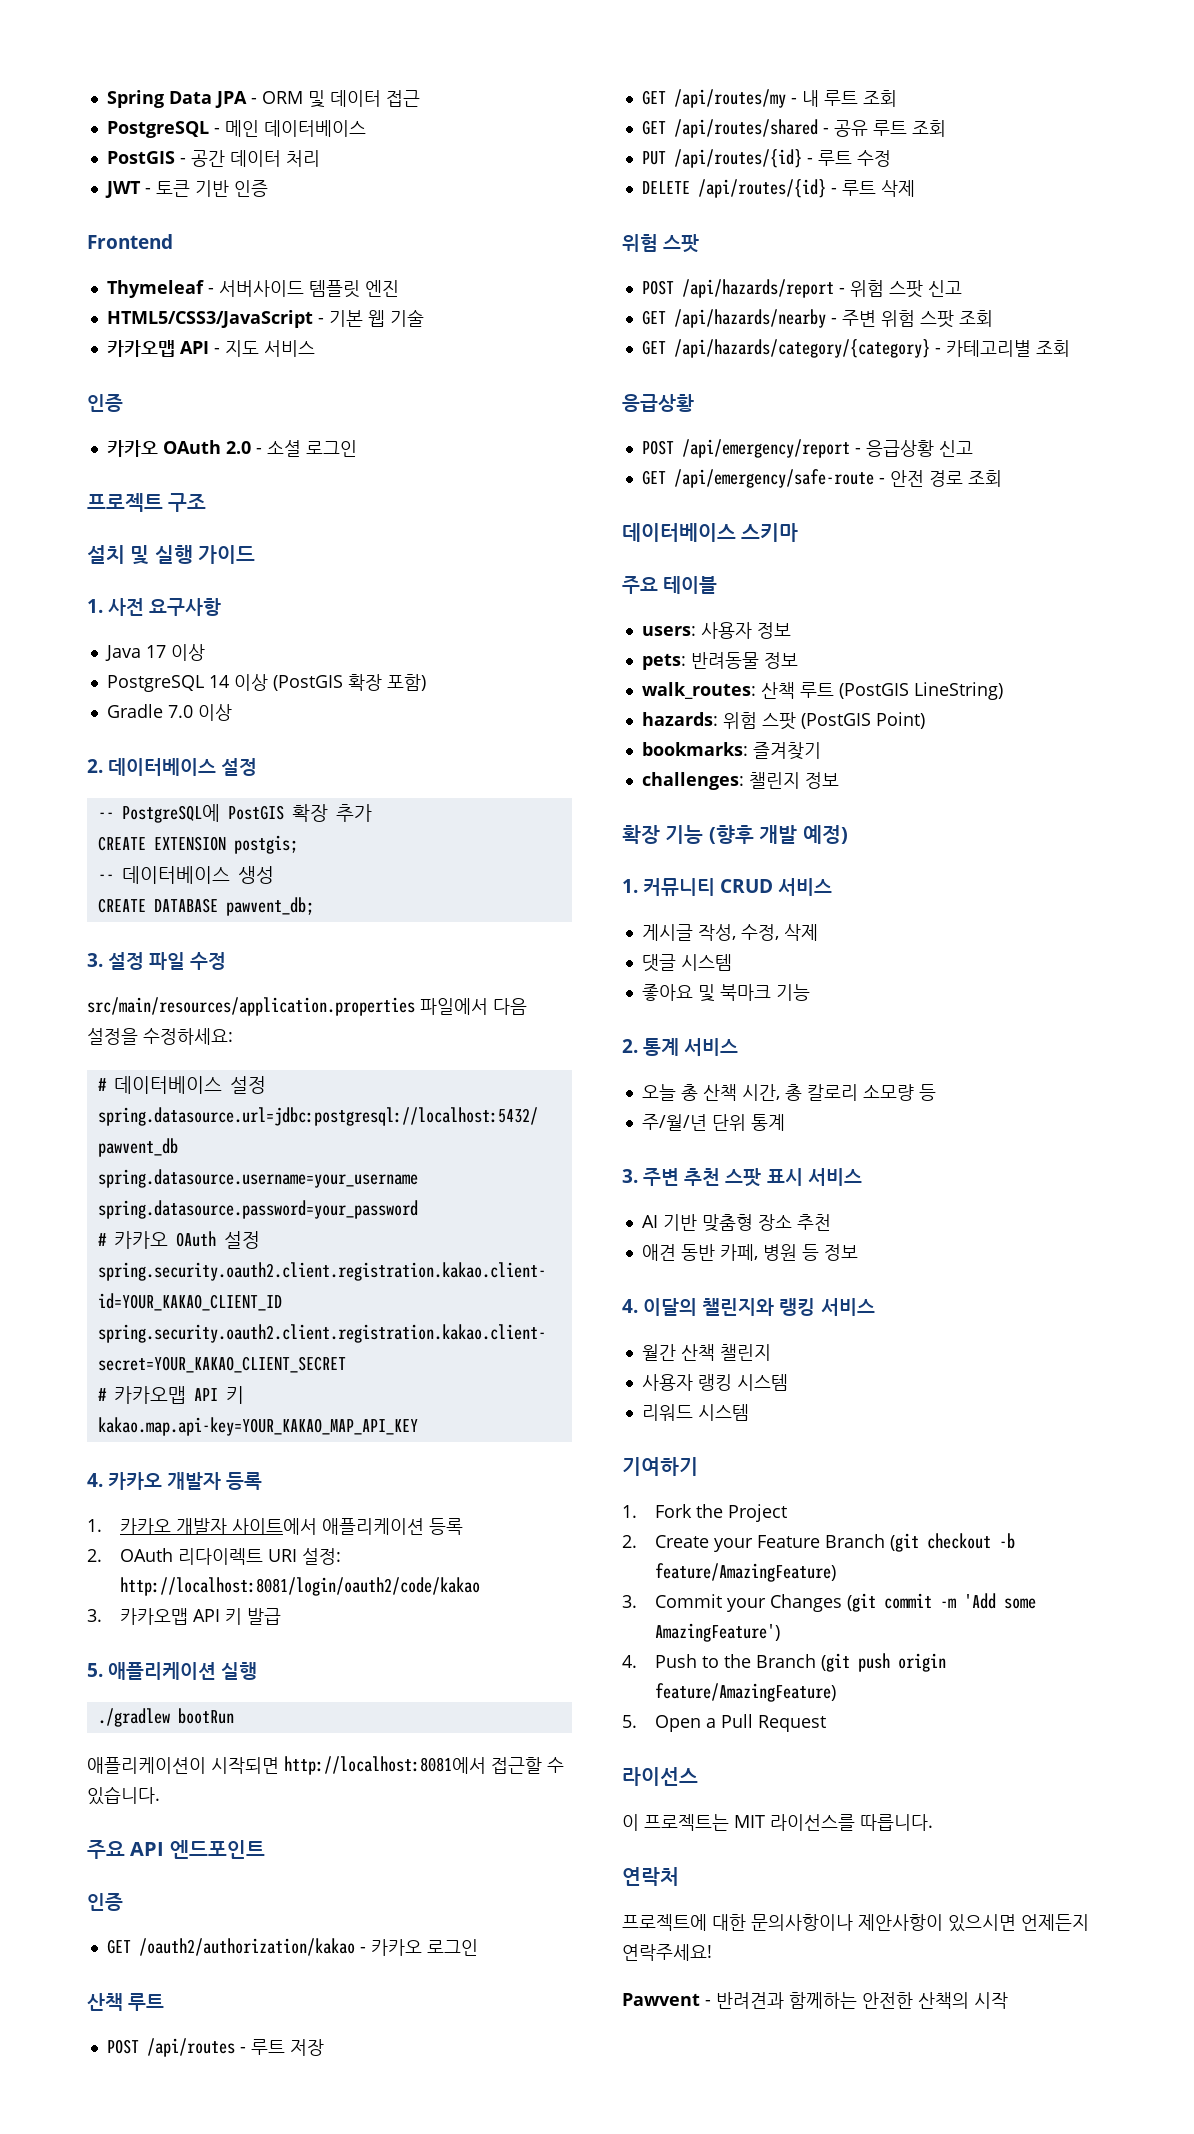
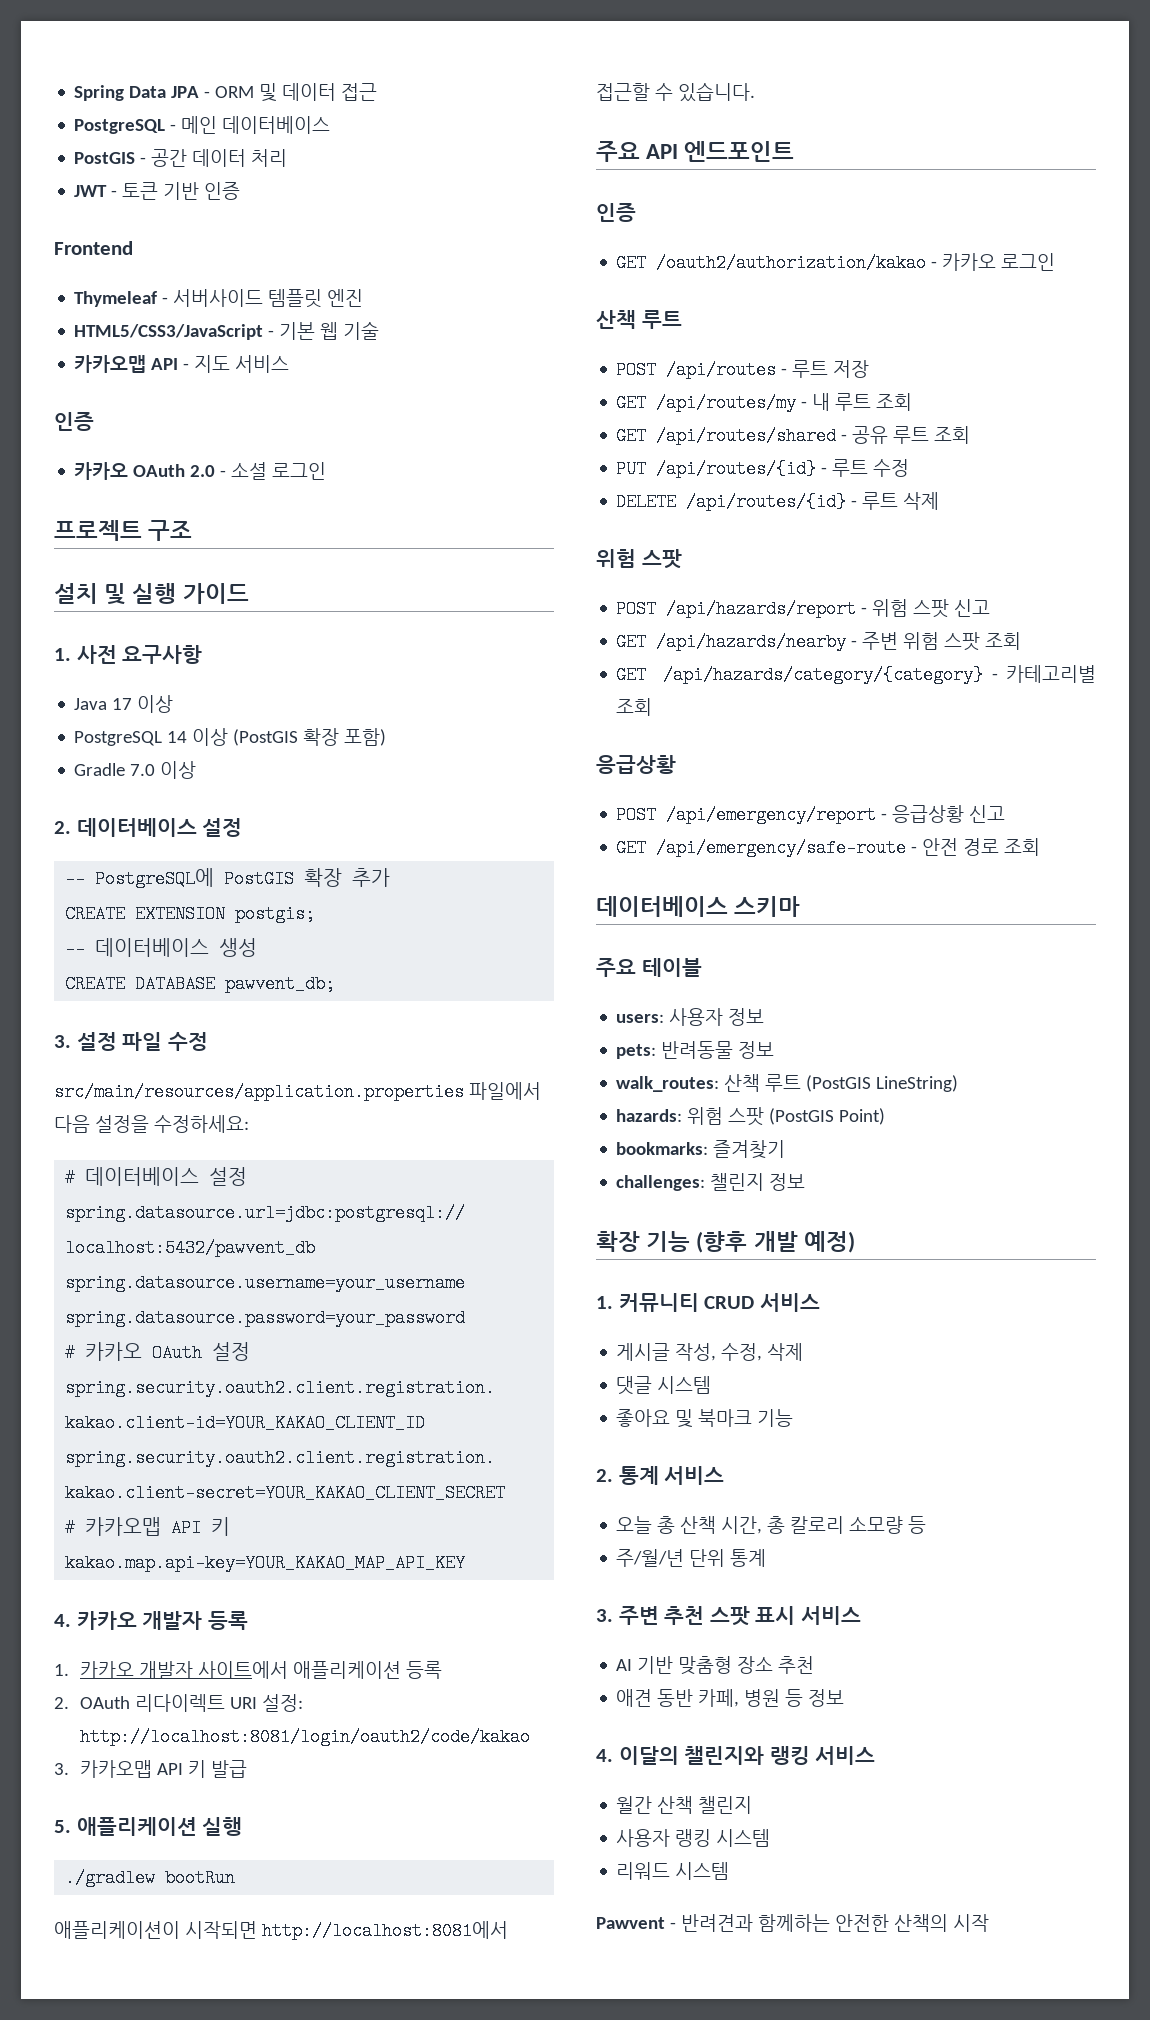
[622,1457,698,1476] [622,1504,788,1522] [622,1533,1016,1552] [655,1563,837,1582] [622,1593,1037,1612] [655,1623,781,1642] [622,1653,947,1672] [655,1683,837,1702] [622,1714,827,1732] [622,1767,698,1786] [622,1814,933,1831] [622,1867,679,1886] [622,1914,1089,1932] [622,1944,712,1961] // 기여하기 // 1. Fork the Project // 2. Create your Feature Branch (git checkout -b feature/AmazingFeature) // 3. Commit your Changes (git commit -m 'Add some AmazingFeature') // 4. Push to the Branch (git push origin feature/AmazingFeature) // 5. Open a Pull Request // 라이선스 // 이 프로젝트는 MIT 라이선스를 따릅니다. // 연락처 // 프로젝트에 대한 문의사항이나 제안사항이 있으시면 언제든지 연락주세요! -> (730, 1871) none

